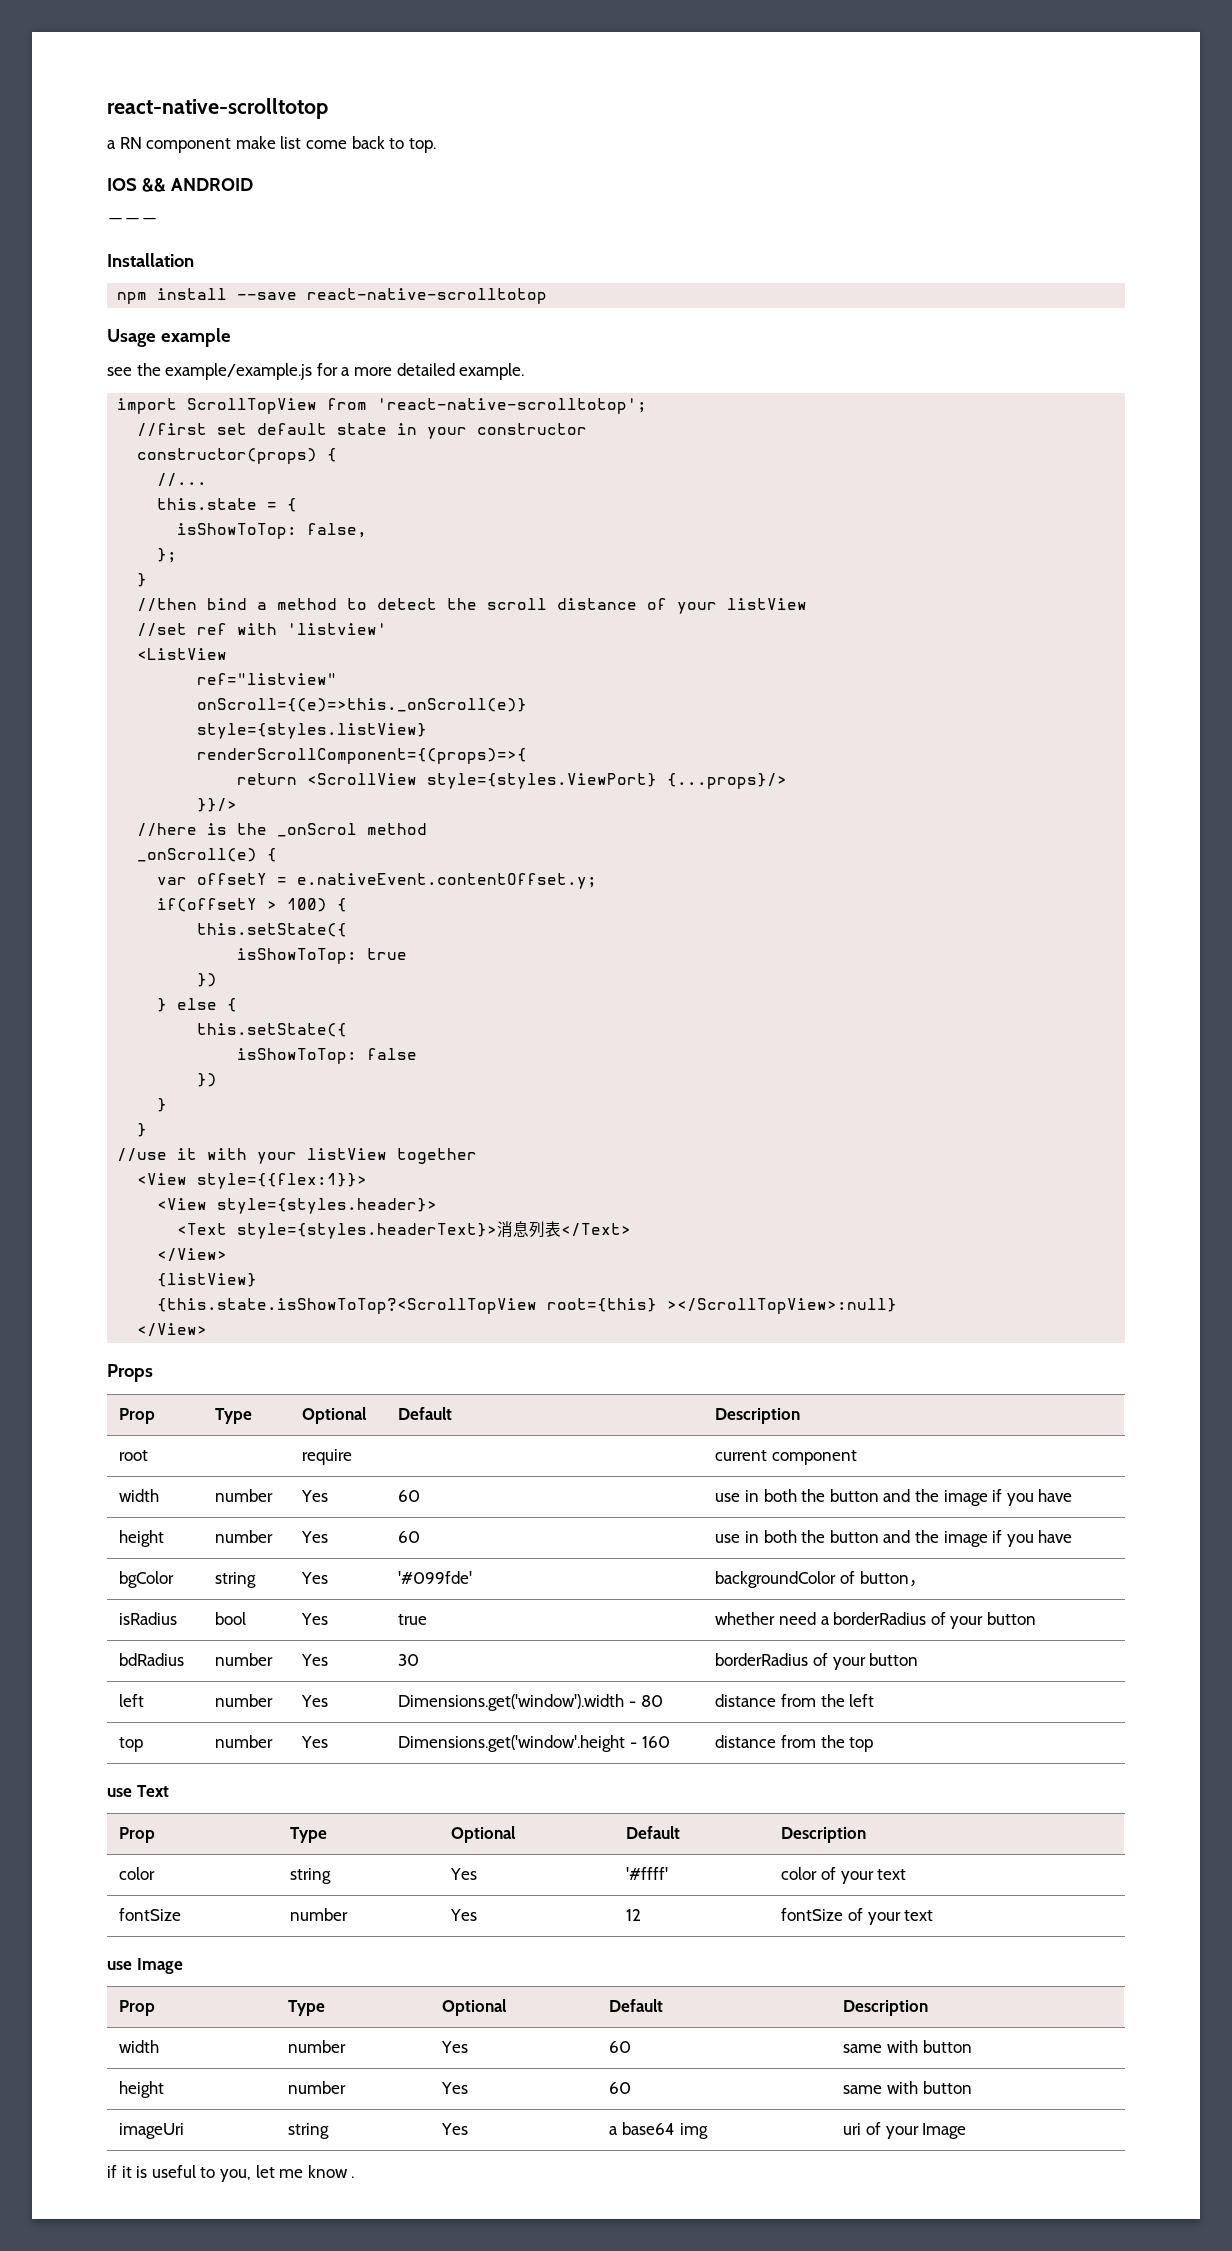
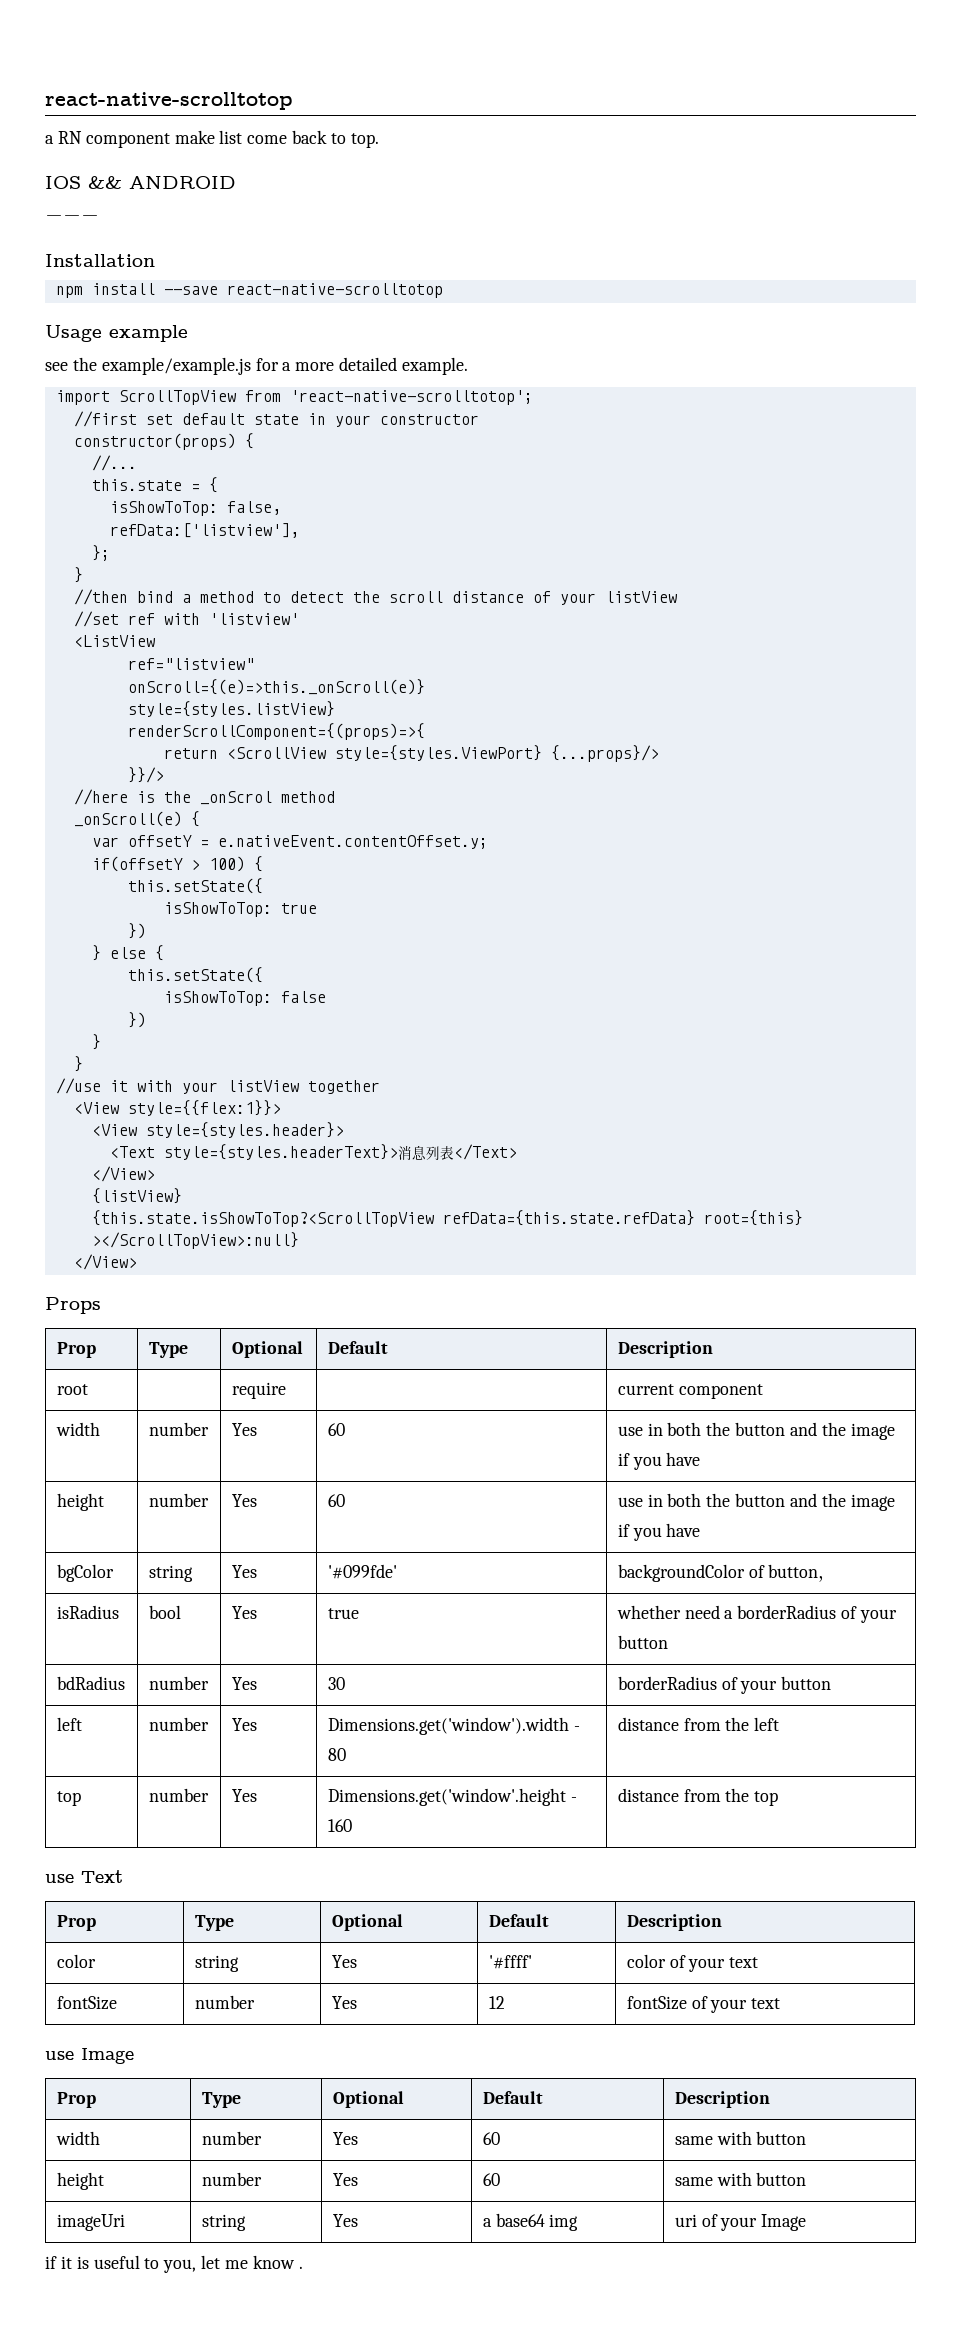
(368, 530) none -> [109,523,299,538] // refData:['listview'],
(538, 1306) none -> [442,1210,695,1226] refData={this.state.refData}

